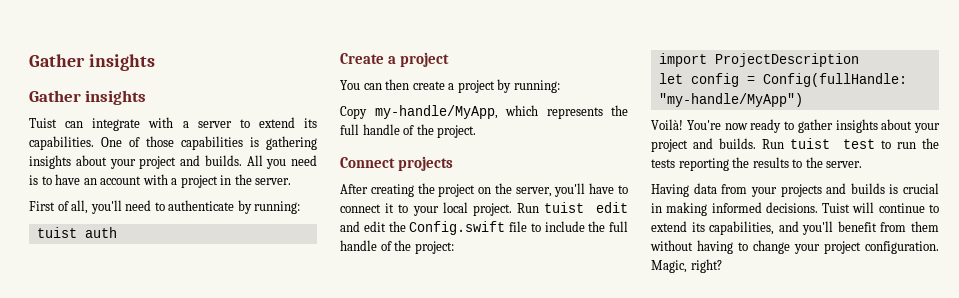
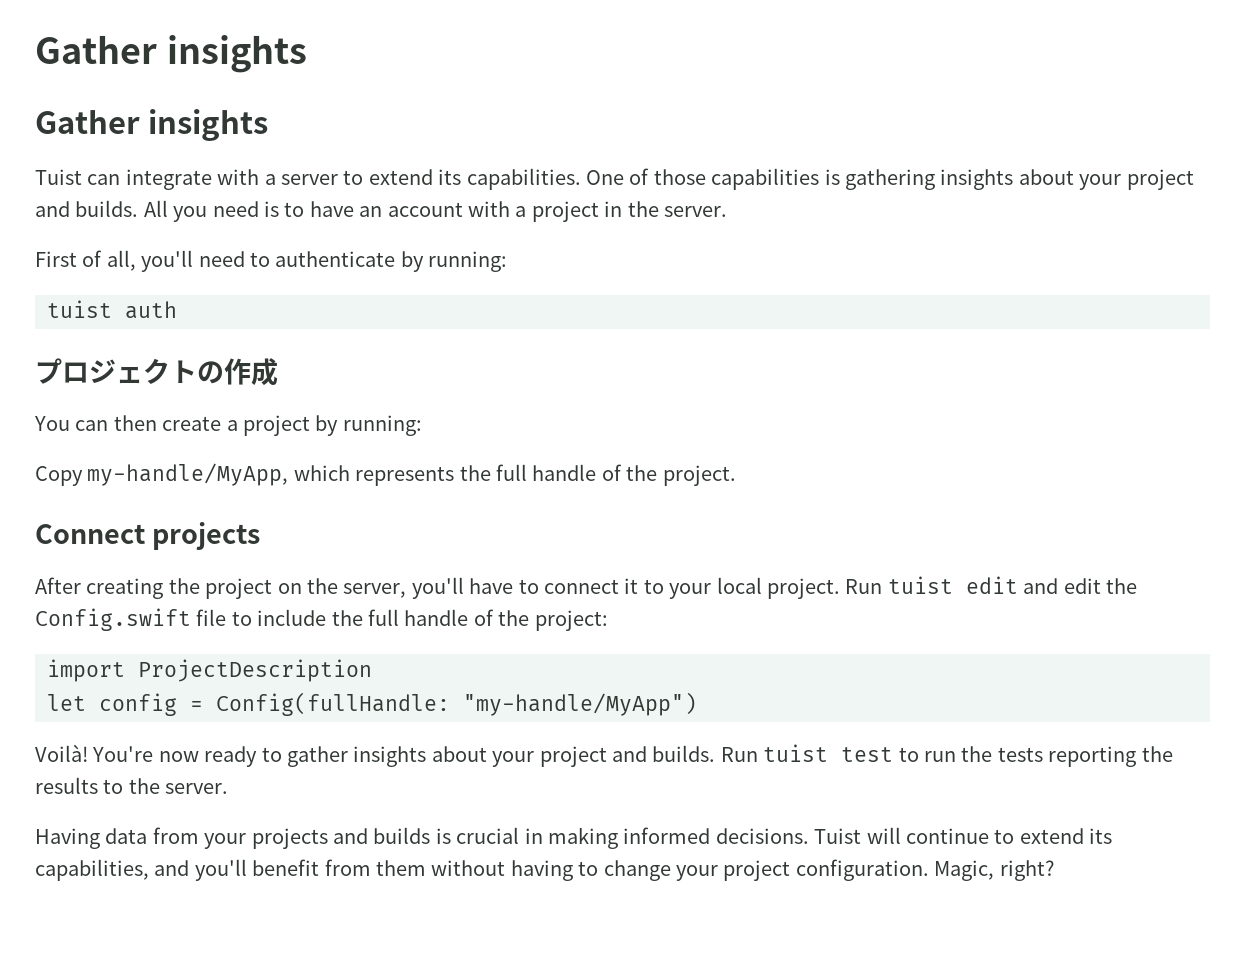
[340,52,450,67] Create a project -> [35,358,278,386] プロジェクトの作成

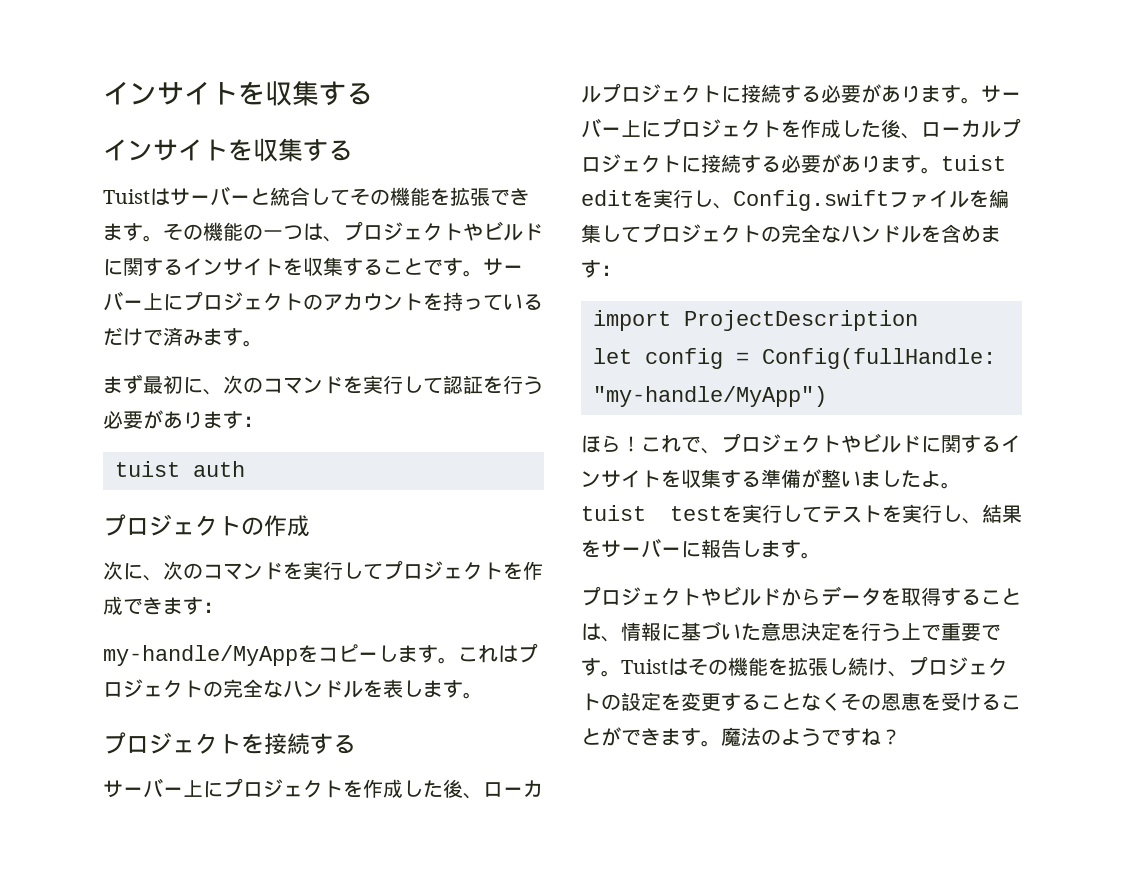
[35,35,307,73] [35,109,269,141] [35,168,1194,190] [35,200,727,222] [35,250,508,272] Gather insights // Gather insights // Tuist can integrate with a server to extend its capabilities. One of those capabilities is gathering insights about your project and builds. All you need is to have an account with a project in the server. // First of all, you'll need to authenticate by running: -> [103,81,373,106] [103,138,353,162] [103,186,530,206] [103,221,543,242] [103,257,523,277] [103,291,543,311] [103,327,263,347] [103,374,543,395] [103,410,263,429] インサイトを収集する // インサイトを収集する // Tuistはサーバーと統合してその機能を拡張できます。その機能の一つは、プロジェクトやビルドに関するインサイトを収集することです。サーバー上にプロジェクトのアカウントを持っているだけで済みます。 // まず最初に、次のコマンドを実行して認証を行う必要があります：
[34,415,422,436] [35,463,736,486] [35,522,261,550] [35,576,1137,599] [35,608,608,631] You can then create a project by running: // Copy my-handle/MyApp, which represents the full handle of the project. // Connect projects // After creating the project on the server, you'll have to connect it to your local project. Run tuist edit and edit the Config.swift file to include the full handle of the project: -> [103,560,543,581] [103,596,223,615] [103,643,538,666] [103,679,483,699] [103,732,356,755] [103,778,543,799] [581,83,1021,104] [581,118,1021,139] [581,154,1006,174] [581,189,1009,211] [581,223,1001,243] [581,260,621,278] 次に、次のコマンドを実行してプロジェクトを作成できます： // my-handle/MyAppをコピーします。これはプロジェクトの完全なハンドルを表します。 // プロジェクトを接続する // サーバー上にプロジェクトを作成した後、ローカルプロジェクトに接続する必要があります。サーバー上にプロジェクトを作成した後、ローカルプロジェクトに接続する必要があります。tuist editを実行し、Config.swiftファイルを編集してプロジェクトの完全なハンドルを含めます：
[35,744,1173,767] [35,777,229,794] [35,827,1113,849] [35,859,1054,881] Voilà! You're now ready to gather insights about your project and builds. Run tuist test to run the tests reporting the results to the server. // Having data from your projects and builds is crucial in making informed decisions. Tuist will continue to extend its capabilities, and you'll benefit from them without having to change your project configuration. Magic, right? -> [581,433,1021,454] [581,469,961,489] [581,504,1022,524] [581,538,821,559] [581,586,1021,606] [581,621,1001,642] [581,656,1008,677] [581,692,1021,711] [581,727,901,747] ほら！これで、プロジェクトやビルドに関するインサイトを収集する準備が整いましたよ。tuist testを実行してテストを実行し、結果をサーバーに報告します。 // プロジェクトやビルドからデータを取得することは、情報に基づいた意思決定を行う上で重要です。Tuistはその機能を拡張し続け、プロジェクトの設定を変更することなくその恩恵を受けることができます。魔法のようですね？

